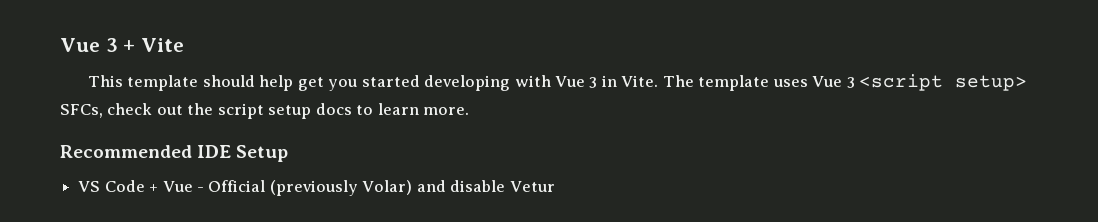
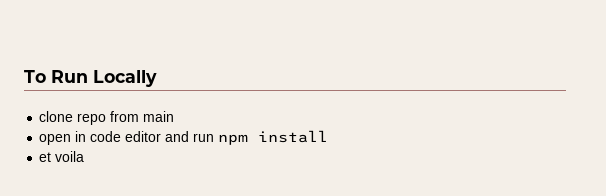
[60,38,184,52] [87,74,1028,91] [60,103,470,119] [60,145,289,162] [78,180,555,196] Vue 3 + Vite // This template should help get you started developing with Vue 3 in Vite. The template uses Vue 3 <script setup> SFCs, check out the script setup docs to learn more. // Recommended IDE Setup // VS Code + Vue - Official (previously Volar) and disable Vetur -> [24,70,157,87] [39,111,175,125] [39,130,329,145] [39,151,85,162] To Run Locally // clone repo from main // open in code editor and run npm install // et voila

